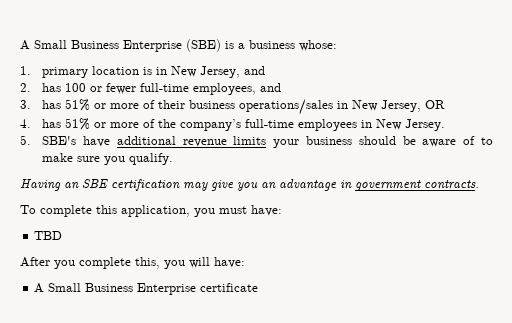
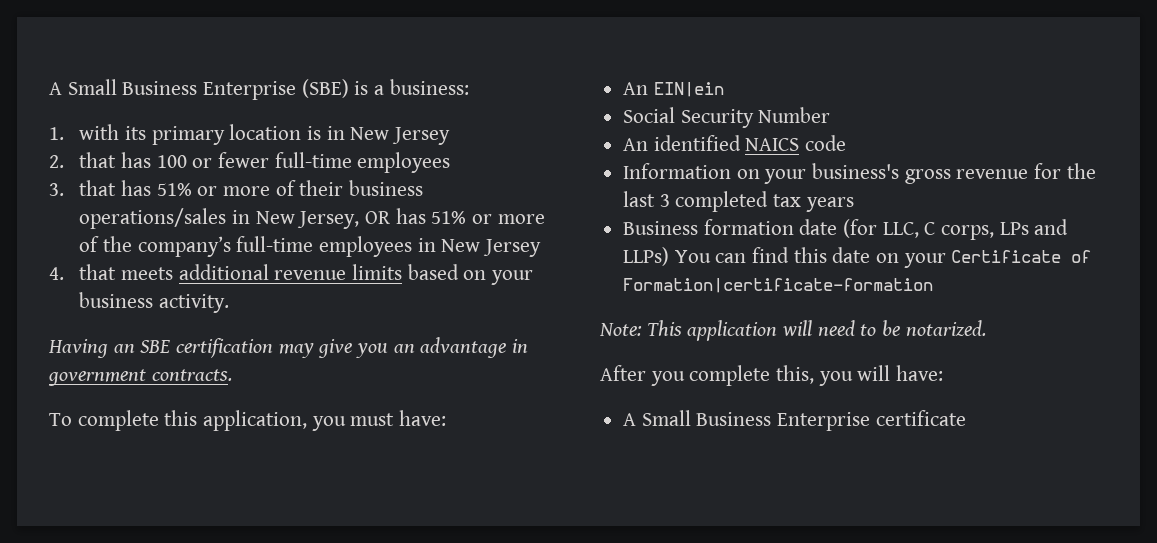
[249,40,337,51] business whose: -> [389,79,469,95] business:
(31, 70) none -> [79,124,146,140] with its
[200,66,266,78] Jersey, and -> [391,127,450,145] Jersey
(31, 87) none -> [79,152,117,168] that
[193,83,282,95] employees, and -> [357,152,451,173] employees
(31, 104) none -> [79,180,117,196] that
[20,119,31,128] // 4. -> (391, 217) none
[405,119,446,131] [20,135,494,148] [42,153,174,165] Jersey. // 5. SBE's have additional revenue limits your business should be aware of to make sure you qualify. -> [482,239,541,257] [49,264,533,285] [79,292,229,313] Jersey // 4. that meets additional revenue limits based on your business activity.
[34,231,63,240] TBD -> [623,82,724,97] [623,107,831,128] [623,135,847,151] [623,163,1096,184] [623,191,854,212] [623,219,1069,240] [623,247,1092,268] [623,278,934,293] [599,320,986,341] An EIN|ein // Social Security Number // An identified NAICS code // Information on your business's gross revenue for the last 3 completed tax years // Business formation date (for LLC, C corps, LPs and LLPs) You can find this date on your Certificate of Formation|certificate-formation // Note: This application will need to be notarized.

